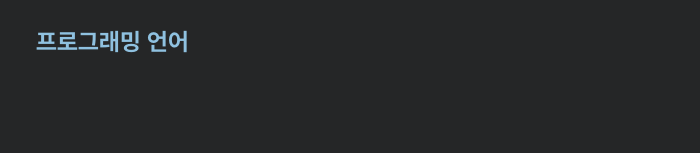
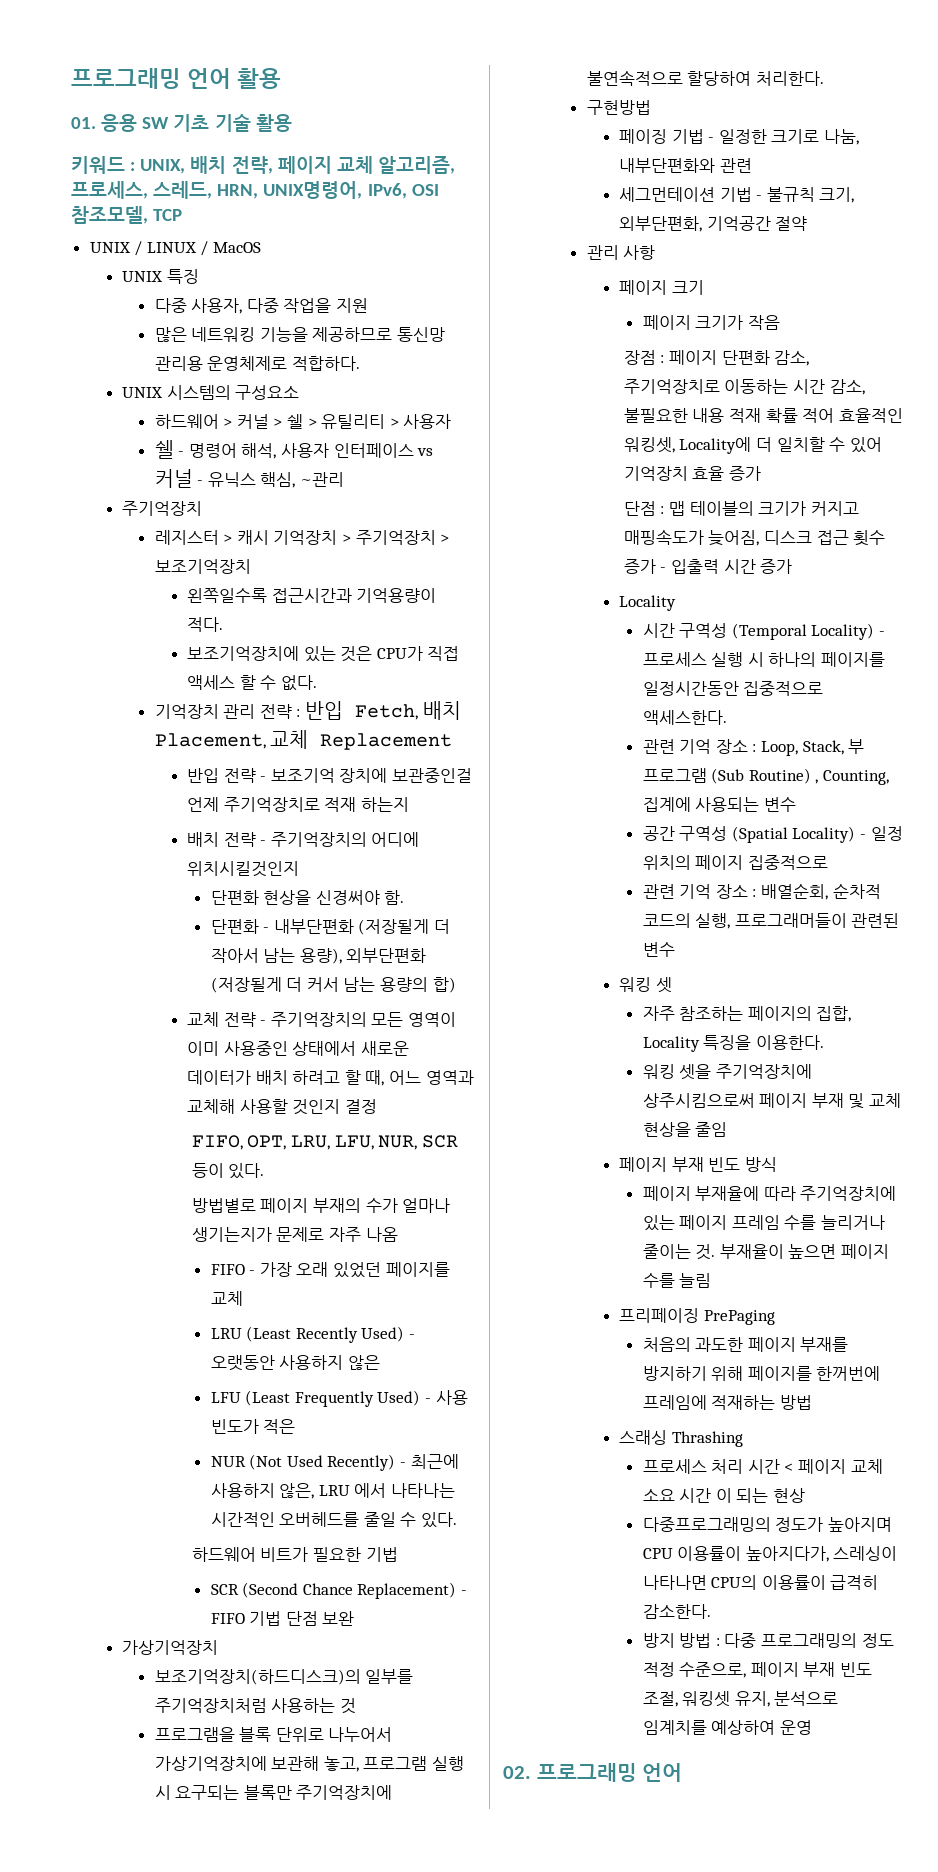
[36,30,190,53] 프로그래밍 언어 -> [71,68,282,89] [71,114,292,132] [71,156,455,174] [71,181,439,199] [71,206,183,224] [89,241,262,256] [122,269,199,284] [154,298,368,314] [154,327,445,342] [154,356,360,371] [122,385,300,400] [154,414,452,429] [154,440,434,459] [154,469,344,488] [122,501,203,516] [154,530,450,545] [154,559,251,574] [186,588,437,603] [186,617,223,632] [186,646,460,662] [186,675,317,691] [154,701,461,720] [154,730,453,750] [186,768,472,783] [186,797,409,812] [186,832,420,847] [186,861,299,877] [210,890,405,905] [210,919,450,935] [210,948,427,964] [210,977,456,993] [186,1012,456,1027] [186,1041,409,1056] [186,1070,474,1086] [186,1099,377,1115] [191,1135,458,1150] [191,1163,265,1179] [191,1198,451,1213] [191,1227,398,1242] [210,1262,450,1278] [210,1291,243,1306] [210,1326,415,1343] [210,1355,380,1371] [210,1390,468,1407] [210,1419,296,1434] [210,1454,459,1471] [210,1483,455,1499] [210,1512,457,1528] [191,1547,398,1562] [210,1582,467,1599] [210,1611,355,1626] [122,1640,219,1655] [154,1669,414,1685] [154,1698,356,1714] [154,1727,393,1742] [154,1756,464,1772] [154,1785,393,1800] [586,70,824,86] [586,100,651,115] [618,129,859,145] [618,158,752,173] [618,187,855,203] [618,216,808,232] [586,245,656,260] [618,280,704,295] [642,315,780,330] [623,350,810,366] [623,379,865,395] [623,408,903,423] [623,437,882,454] [623,466,762,481] [623,501,859,516] [623,529,886,546] [623,559,793,574] [618,595,676,611] [642,623,885,640] [642,652,885,667] [642,681,824,696] [642,710,727,725] [642,739,865,756] [642,768,889,785] [642,797,796,812] [642,826,903,843] [642,855,828,870] [642,883,881,900] [642,913,900,929] [642,942,675,957] [618,977,672,993] [642,1006,852,1022] [642,1035,824,1052] [642,1064,812,1080] [642,1093,901,1109] [642,1122,728,1137] [618,1157,777,1172] [642,1186,897,1201] [642,1215,885,1231] [642,1244,889,1260] [642,1273,712,1288] [618,1308,775,1325] [642,1337,849,1352] [642,1366,881,1381] [642,1395,812,1410] [618,1430,743,1447] [642,1459,883,1474] [642,1488,805,1503] [642,1517,892,1532] [642,1546,898,1562] [642,1575,879,1590] [642,1604,711,1619] [642,1633,894,1648] [642,1662,872,1678] [642,1691,839,1707] [642,1720,812,1735] [503,1763,683,1782] 프로그래밍 언어 활용 // 01. 응용 SW 기초 기술 활용 // 키워드 : UNIX, 배치 전략, 페이지 교체 알고리즘, 프로세스, 스레드, HRN, UNIX명령어, IPv6, OSI 참조모델, TCP // UNIX / LINUX / MacOS // UNIX 특징 // 다중 사용자, 다중 작업을 지원 // 많은 네트워킹 기능을 제공하므로 통신망 관리용 운영체제로 적합하다. // UNIX 시스템의 구성요소 // 하드웨어 > 커널 > 쉘 > 유틸리티 > 사용자 // 쉘 - 명령어 해석, 사용자 인터페이스 vs 커널 - 유닉스 핵심, ~관리 // 주기억장치 // 레지스터 > 캐시 기억장치 > 주기억장치 > 보조기억장치 // 왼쪽일수록 접근시간과 기억용량이 적다. // 보조기억장치에 있는 것은 CPU가 직접 액세스 할 수 없다. // 기억장치 관리 전략 : 반입 Fetch, 배치 Placement, 교체 Replacement // 반입 전략 - 보조기억 장치에 보관중인걸 언제 주기억장치로 적재 하는지 // 배치 전략 - 주기억장치의 어디에 위치시킬것인지 // 단편화 현상을 신경써야 함. // 단편화 - 내부단편화 (저장될게 더 작아서 남는 용량), 외부단편화 (저장될게 더 커서 남는 용량의 합) // 교체 전략 - 주기억장치의 모든 영역이 이미 사용중인 상태에서 새로운 데이터가 배치 하려고 할 때, 어느 영역과 교체해 사용할 것인지 결정 // FIFO, OPT, LRU, LFU, NUR, SCR 등이 있다. // 방법별로 페이지 부재의 수가 얼마나 생기는지가 문제로 자주 나옴 // FIFO - 가장 오래 있었던 페이지를 교체 // LRU (Least Recently Used) - 오랫동안 사용하지 않은 // LFU (Least Frequently Used) - 사용 빈도가 적은 // NUR (Not Used Recently) - 최근에 사용하지 않은, LRU 에서 나타나는 시간적인 오버헤드를 줄일 수 있다. // 하드웨어 비트가 필요한 기법 // SCR (Second Chance Replacement) - FIFO 기법 단점 보완 // 가상기억장치 // 보조기억장치(하드디스크)의 일부를 주기억장치처럼 사용하는 것 // 프로그램을 블록 단위로 나누어서 가상기억장치에 보관해 놓고, 프로그램 실행 시 요구되는 블록만 주기억장치에 불연속적으로 할당하여 처리한다. // 구현방법 // 페이징 기법 - 일정한 크기로 나눔, 내부단편화와 관련 // 세그먼테이션 기법 - 불규칙 크기, 외부단편화, 기억공간 절약 // 관리 사항 // 페이지 크기 // 페이지 크기가 작음 // 장점 : 페이지 단편화 감소, 주기억장치로 이동하는 시간 감소, 불필요한 내용 적재 확률 적어 효율적인 워킹셋, Locality에 더 일치할 수 있어 기억장치 효율 증가 // 단점 : 맵 테이블의 크기가 커지고 매핑속도가 늦어짐, 디스크 접근 횟수 증가 - 입출력 시간 증가 // Locality // 시간 구역성 (Temporal Locality) - 프로세스 실행 시 하나의 페이지를 일정시간동안 집중적으로 액세스한다. // 관련 기억 장소 : Loop, Stack, 부 프로그램 (Sub Routine) , Counting, 집계에 사용되는 변수 // 공간 구역성 (Spatial Locality) - 일정 위치의 페이지 집중적으로 // 관련 기억 장소 : 배열순회, 순차적 코드의 실행, 프로그래머들이 관련된 변수 // 워킹 셋 // 자주 참조하는 페이지의 집합, Locality 특징을 이용한다. // 워킹 셋을 주기억장치에 상주시킴으로써 페이지 부재 및 교체 현상을 줄임 // 페이지 부재 빈도 방식 // 페이지 부재율에 따라 주기억장치에 있는 페이지 프레임 수를 늘리거나 줄이는 것. 부재율이 높으면 페이지 수를 늘림 // 프리페이징 PrePaging // 처음의 과도한 페이지 부재를 방지하기 위해 페이지를 한꺼번에 프레임에 적재하는 방법 // 스래싱 Thrashing // 프로세스 처리 시간 < 페이지 교체 소요 시간 이 되는 현상 // 다중프로그래밍의 정도가 높아지며 CPU 이용률이 높아지다가, 스레싱이 나타나면 CPU의 이용률이 급격히 감소한다. // 방지 방법 : 다중 프로그래밍의 정도 적정 수준으로, 페이지 부재 빈도 조절, 워킹셋 유지, 분석으로 임계치를 예상하여 운영 // 02. 프로그래밍 언어

